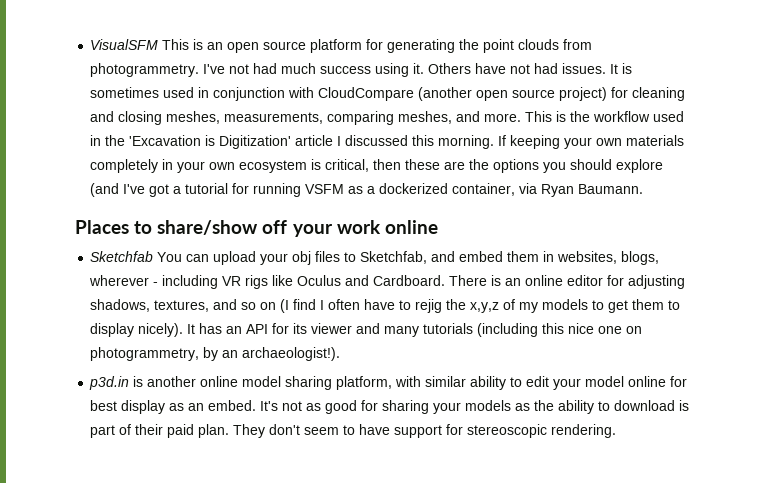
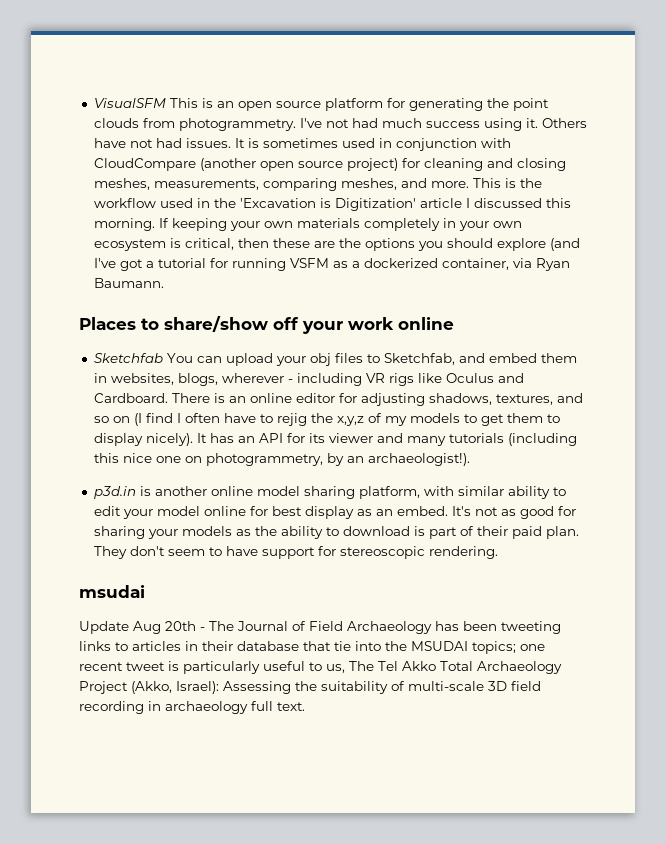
(617, 431) none -> [79,585,145,598] [79,621,561,634] [79,641,545,654] [79,661,562,674] [79,681,541,694] [79,701,305,714] // msudai // Update Aug 20th - The Journal of Field Archaeology has been tweeting links to articles in their database that tie into the MSUDAI topics; one recent tweet is particularly useful to us, The Tel Akko Total Archaeology Project (Akko, Israel): Assessing the suitability of multi-scale 3D field recording in archaeology full text.

